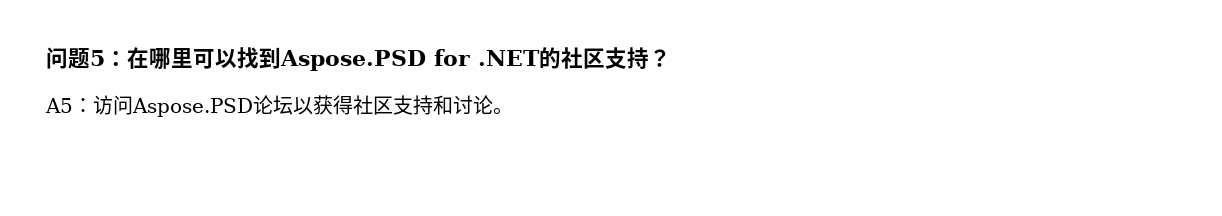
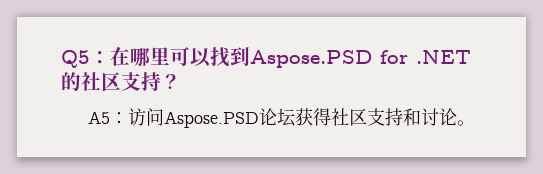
[46,47,105,69] 问题5 -> [61,50,90,68] Q5
[293,97,313,115] 以 -> (297, 117) none

